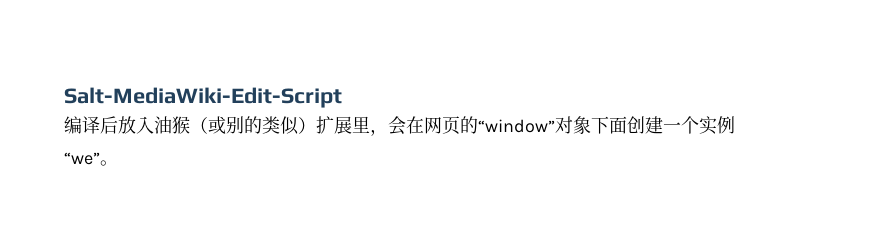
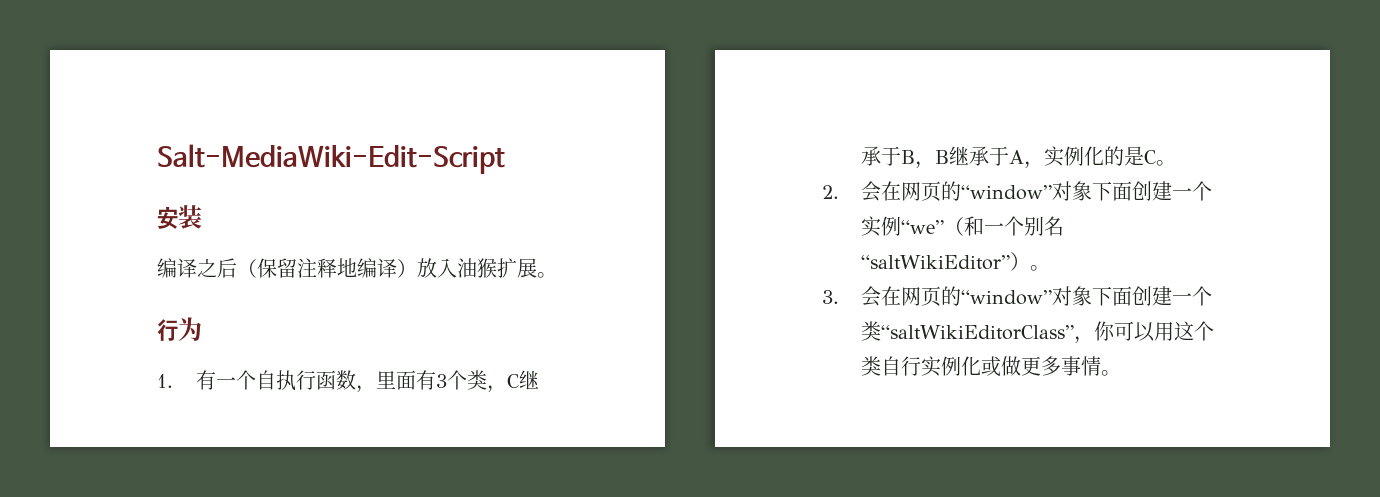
[64,116,388,136] // 编译后放入油猴（或别的类似）扩展里， -> [157,205,202,229] [157,258,557,278] [157,317,202,341] [157,370,539,393] [860,146,1176,169] [822,185,839,199] // 安装 // 编译之后（保留注释地编译）放入油猴扩展。 // 行为 // 1.有一个自执行函数，里面有3个类，C继承于B，B继承于A，实例化的是C。 // 2.
(100, 158) none -> [943,216,1064,236] [860,252,1050,271] [822,286,1212,307] [860,321,1214,344] [860,356,1101,377] （和一个别名“saltWikiEditor”）。 // 3.会在网页的“window”对象下面创建一个类“saltWikiEditorClass”，你可以用这个类自行实例化或做更多事情

